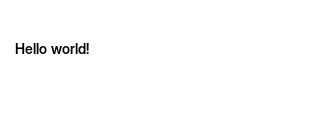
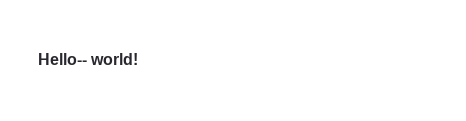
[15,43,47,54] Hello -> [38,53,87,65] Hello--

